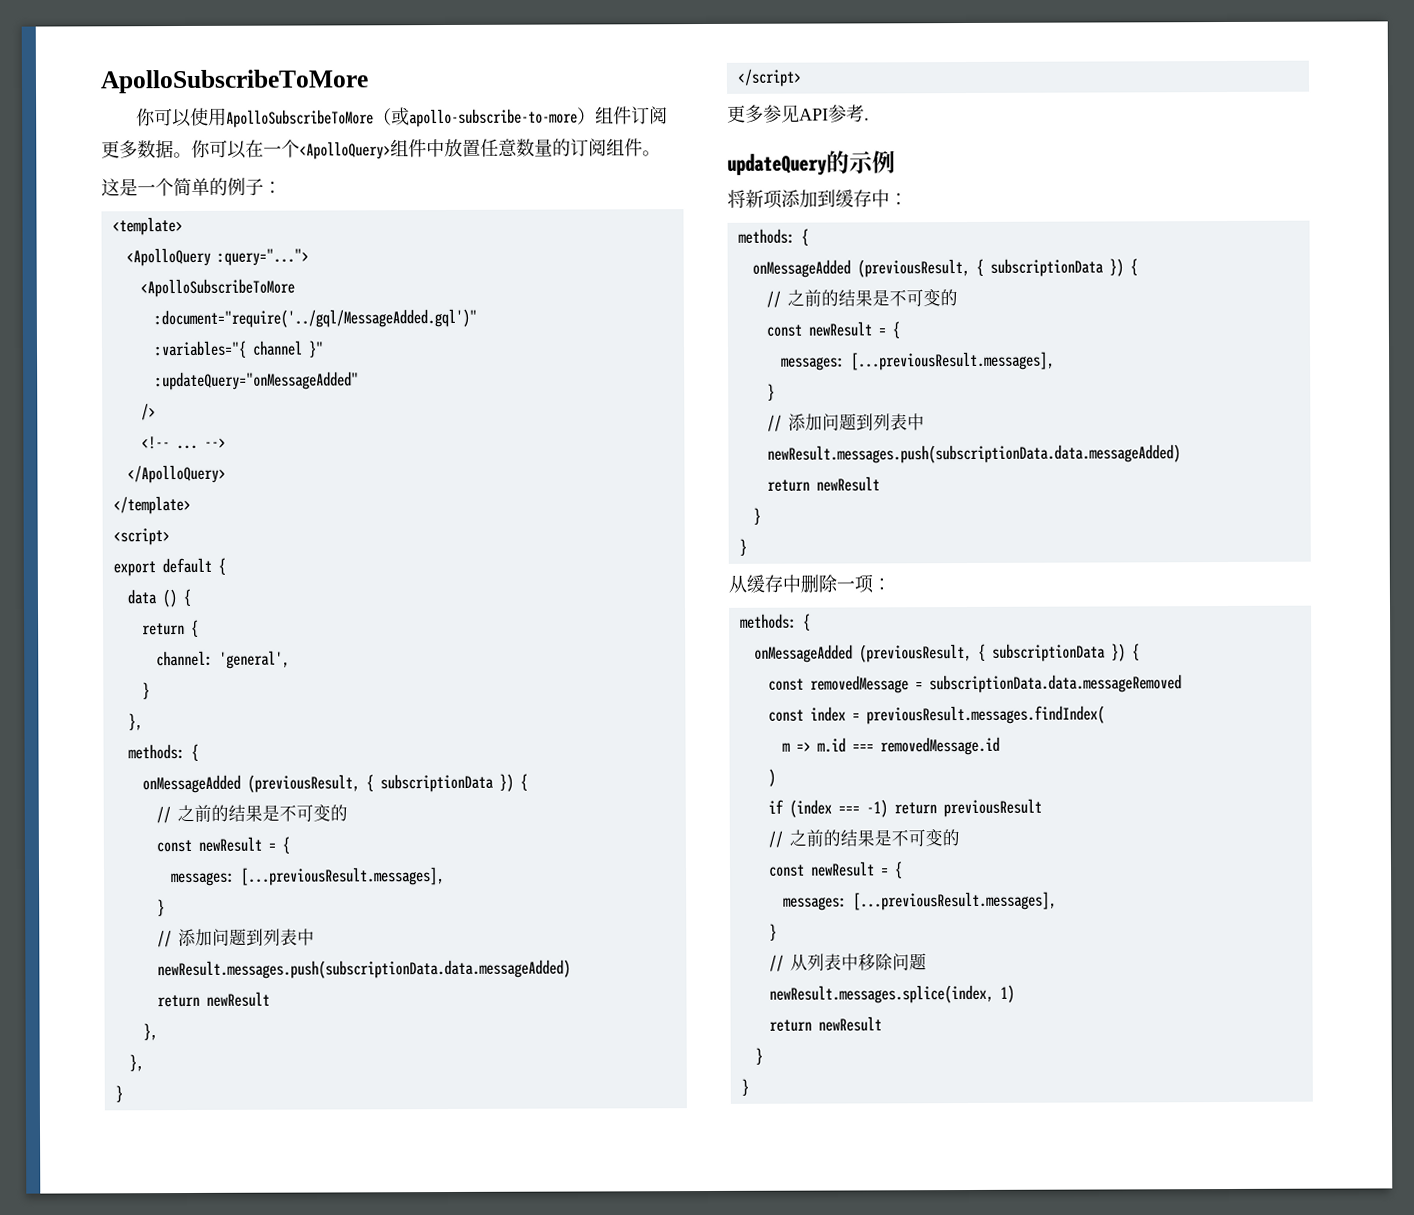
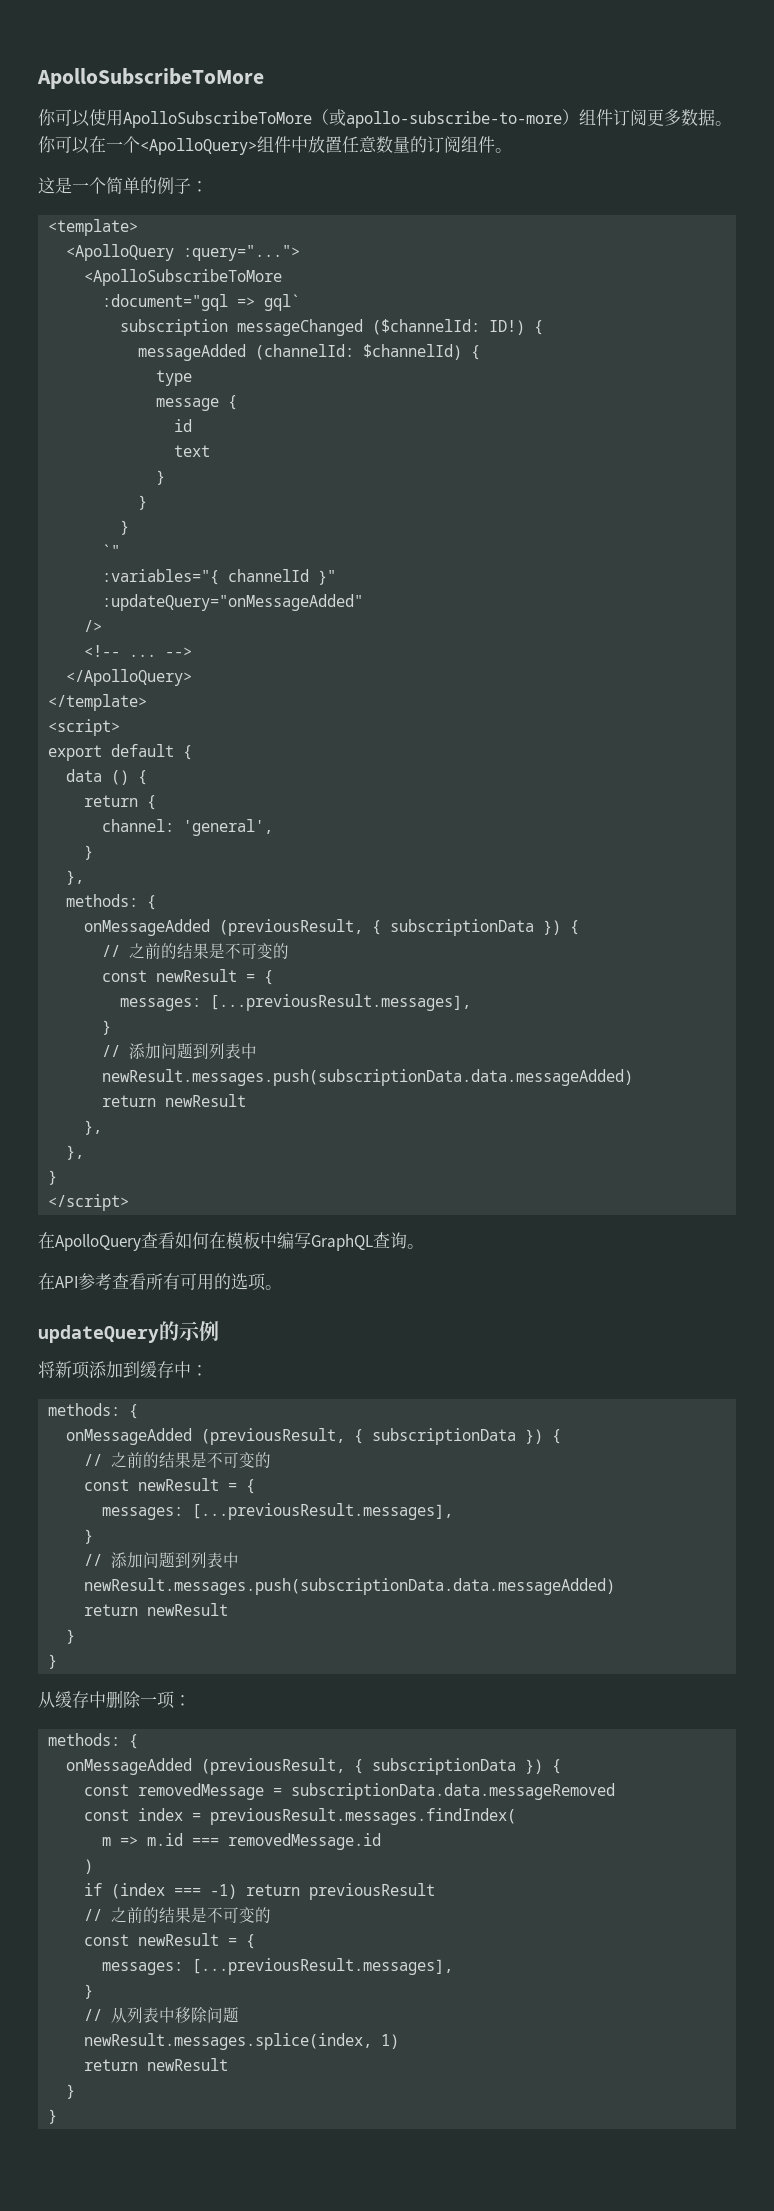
[153,308,477,329] :document="require('../gql/MessageAdded.gql')" -> [102,294,301,311] [120,319,544,336] [138,344,481,361] [156,370,193,386] [156,395,238,411] [174,419,193,432] [174,445,211,457] [156,470,166,485] [138,495,148,510] [120,520,130,535] [102,544,121,557] :document="gql => gql` // subscription messageChanged ($channelId: ID!) { // messageAdded (channelId: $channelId) { // type // message { // id // text // } // } // } // `"
[251,340,303,356] channel -> [228,569,310,582] channelId
[727,104,870,123] 更多参见API参考. -> [38,1232,424,1251] [38,1273,282,1291] 在ApolloQuery查看如何在模板中编写GraphQL查询。 // 在API参考查看所有可用的选项。

